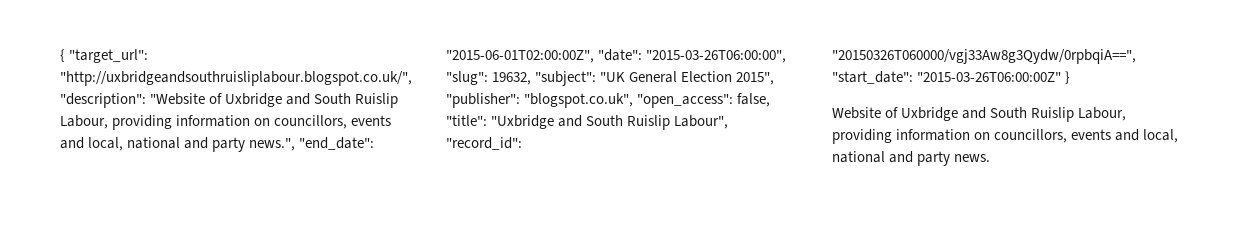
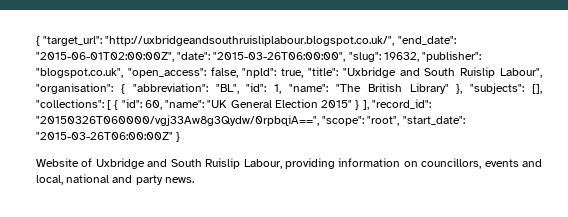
[60,93,399,108] [60,115,392,130] [60,137,296,152] "description": "Website of Uxbridge and South Ruislip Labour, providing information on councillors, events and local, national and party news.", -> (395, 40) none
[535,71,775,86] "subject": "UK General Election 2015", -> (419, 57) none
(771, 100) none -> [242,68,304,78] "npld": true,
[446,137,522,150] [832,49,1136,64] "record_id": "20150326T060000/vgj33Aw8g3Qydw/0rpbqiA==", -> [36,83,542,94] [36,99,431,110] [36,115,400,126] "organisation": { "abbreviation": "BL", "id": 1, "name": "The British Library" }, "subjects": [], "collections": [ { "id": 60, "name": "UK General Election 2015" } ], "record_id": "20150326T060000/vgj33Aw8g3Qydw/0rpbqiA==", "scope": "root",

